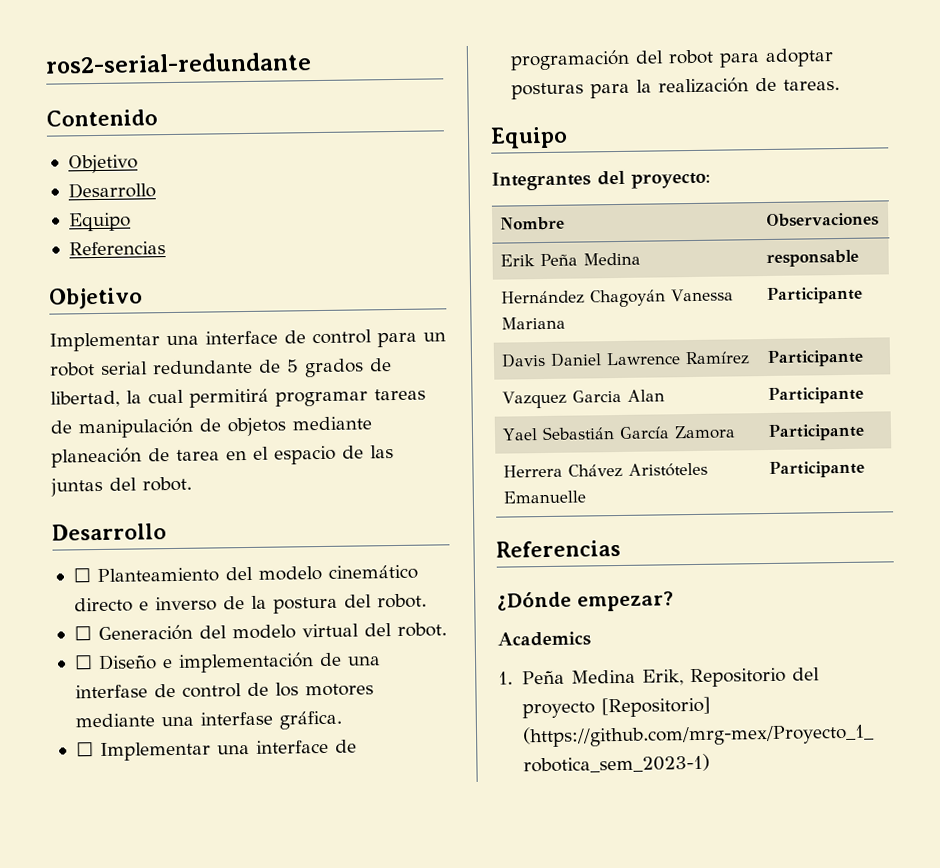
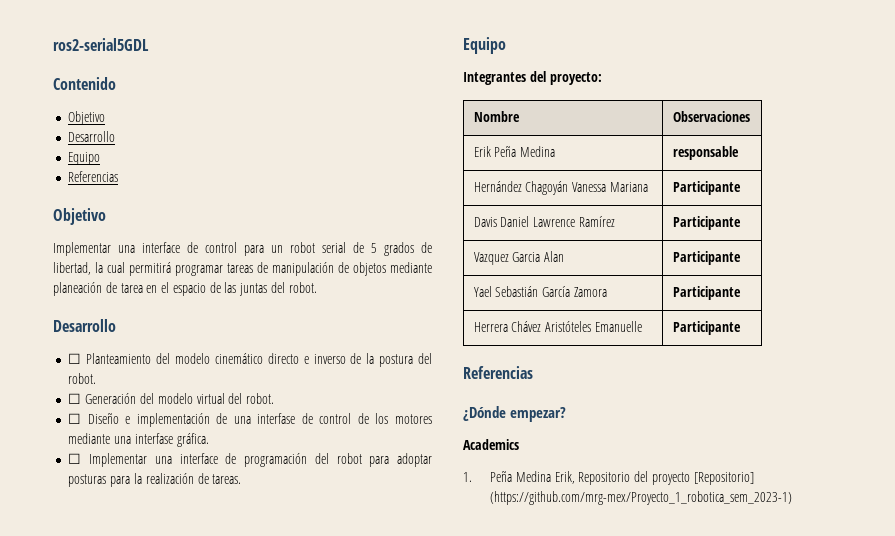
[45,52,312,74] ros2-serial-redundante -> [53,38,149,51] ros2-serial5GDL
[152,359,253,375] redundante -> (346, 247) none

